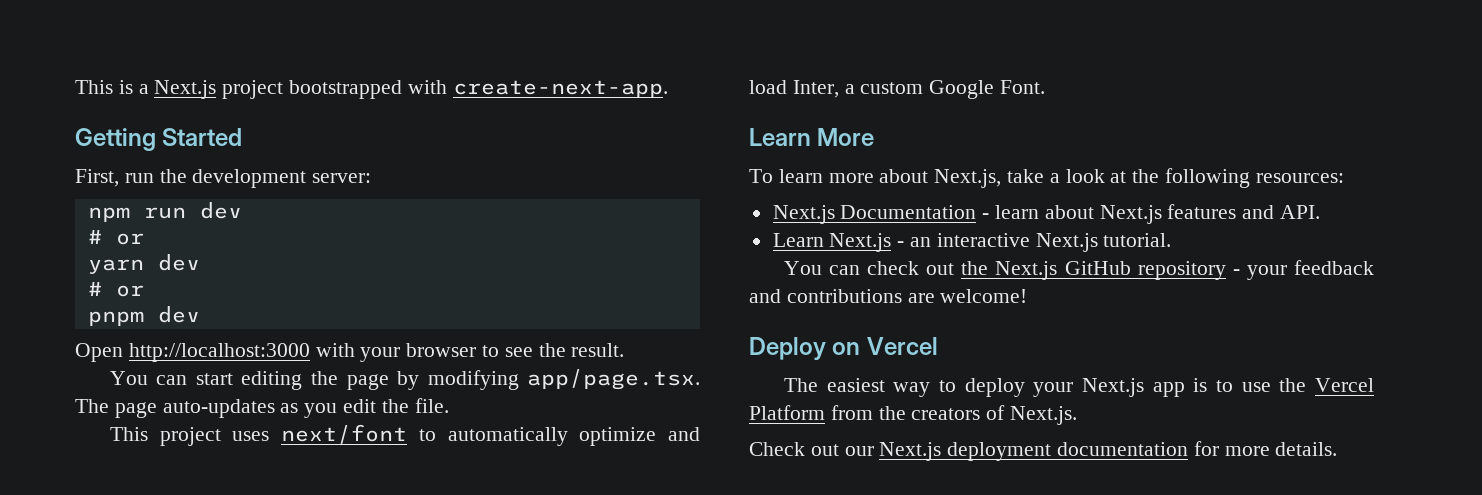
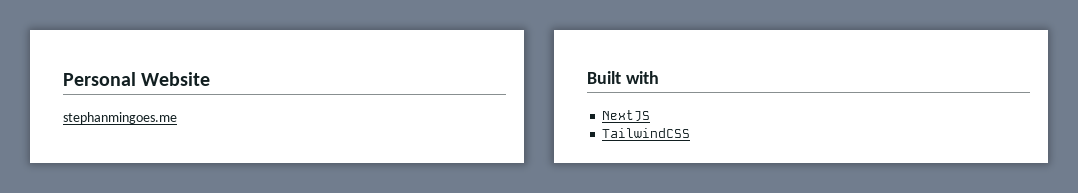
[75,80,668,99] [75,128,243,151] [75,169,372,188] [87,202,242,222] [87,230,144,245] [87,254,200,274] [87,282,144,297] [87,306,200,326] [75,343,625,362] [109,369,700,390] [75,398,449,418] [109,424,700,446] [749,80,1046,99] [749,128,875,146] [749,168,1344,188] [772,204,1321,224] [772,233,1172,252] [783,260,1374,280] [749,289,1028,303] [749,337,938,360] [783,378,1374,397] [749,405,1078,425] [749,441,1338,461] This is a Next.js project bootstrapped with create-next-app. // Getting Started // First, run the development server: // npm run dev // # or // yarn dev // # or // pnpm dev // Open http://localhost:3000 with your browser to see the result. // You can start editing the page by modifying app/page.tsx. The page auto-updates as you edit the file. // This project uses next/font to automatically optimize and load Inter, a custom Google Font. // Learn More // To learn more about Next.js, take a look at the following resources: // Next.js Documentation - learn about Next.js features and API. // Learn Next.js - an interactive Next.js tutorial. // You can check out the Next.js GitHub repository - your feedback and contributions are welcome! // Deploy on Vercel // The easiest way to deploy your Next.js app is to use the Vercel Platform from the creators of Next.js. // Check out our Next.js deployment documentation for more details. -> [63,72,211,86] [63,112,177,124] [587,71,659,84] [602,110,651,121] [602,128,691,138] Personal Website // stephanmingoes.me // Built with // NextJS // TailwindCSS

